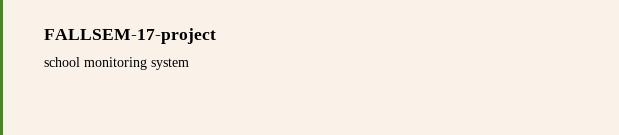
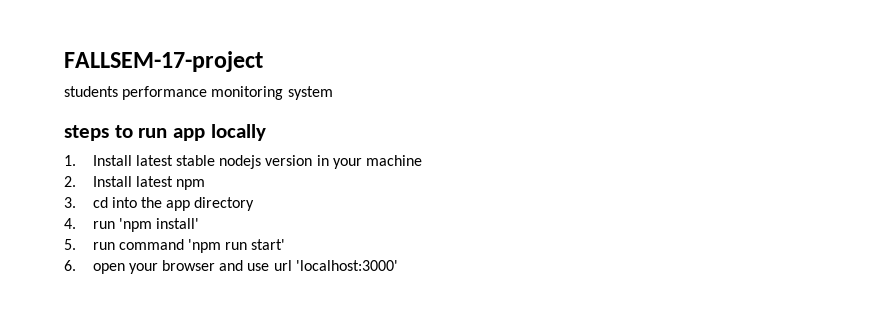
[44,57,80,67] school -> [64,86,208,100] students performance
(189, 64) none -> [64,124,266,141] [64,155,422,169] [64,176,205,190] [64,197,255,211] [64,218,199,232] [64,239,286,253] [64,260,398,274] // steps to run app locally // 1. Install latest stable nodejs version in your machine // 2. Install latest npm // 3. cd into the app directory // 4. run 'npm install' // 5. run command 'npm run start' // 6. open your browser and use url 'localhost:3000'

